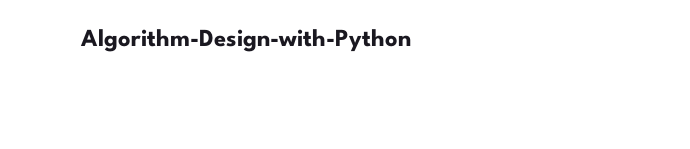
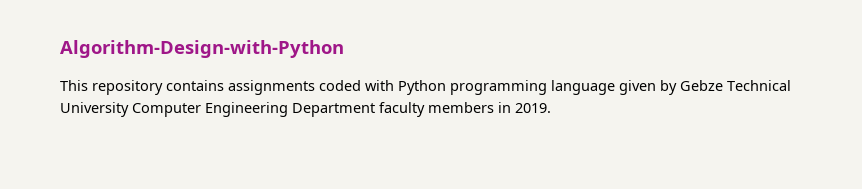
(411, 40) none -> [60,80,791,95] [60,102,551,117] // This repository contains assignments coded with Python programming language given by Gebze Technical University Computer Engineering Department faculty members in 2019.

